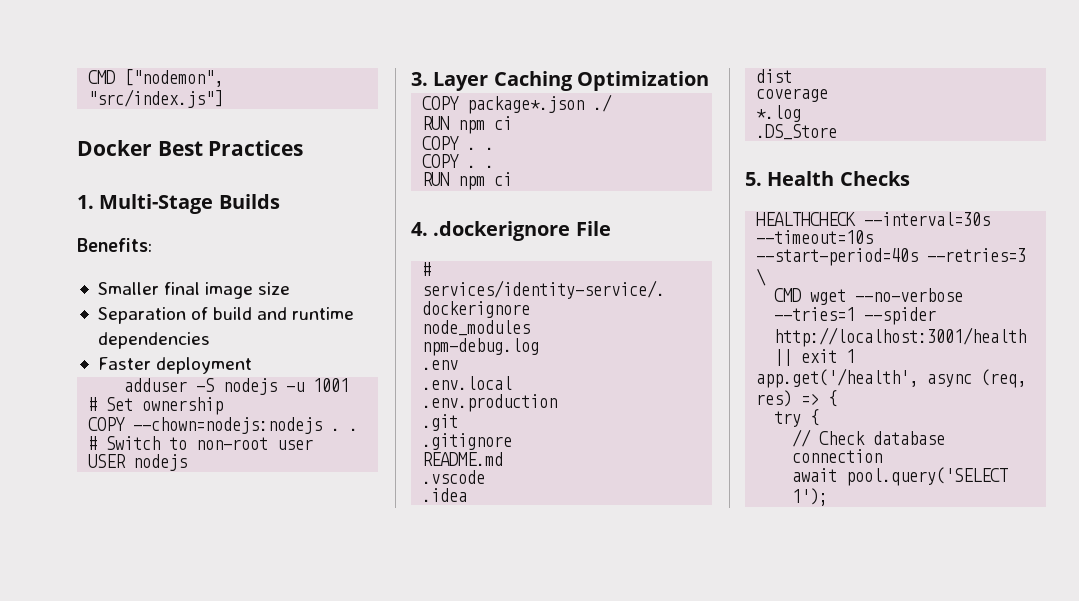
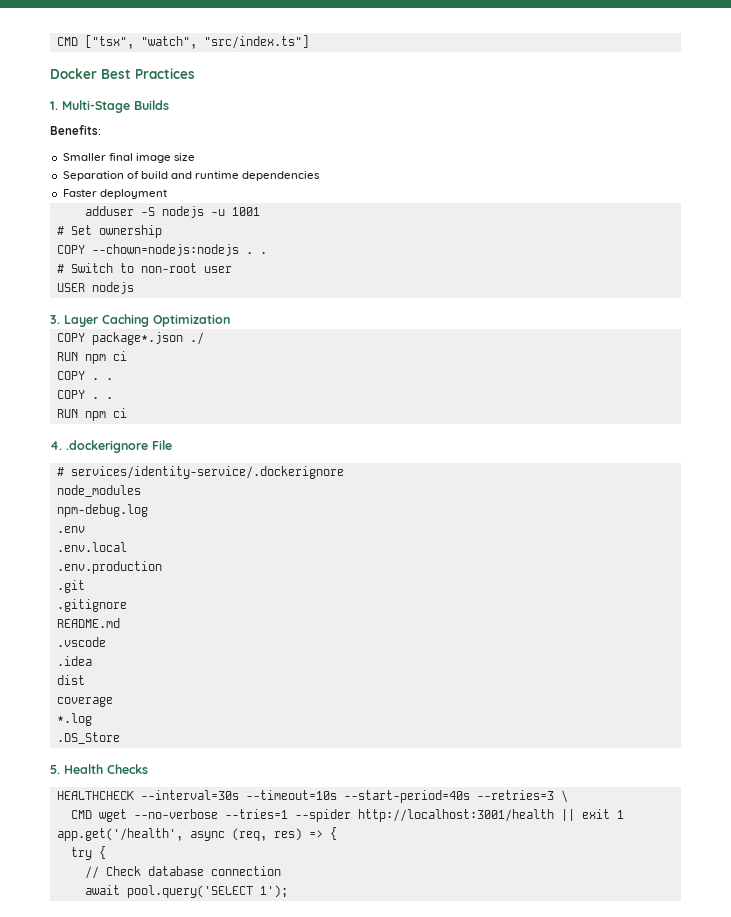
[88,69,224,87] [88,89,224,108] CMD ["nodemon", "src/index.js"] -> [56,35,309,49] CMD ["tsx", "watch", "src/index.ts"]

